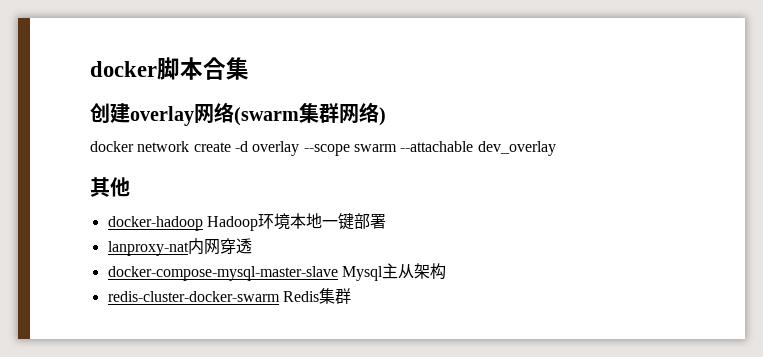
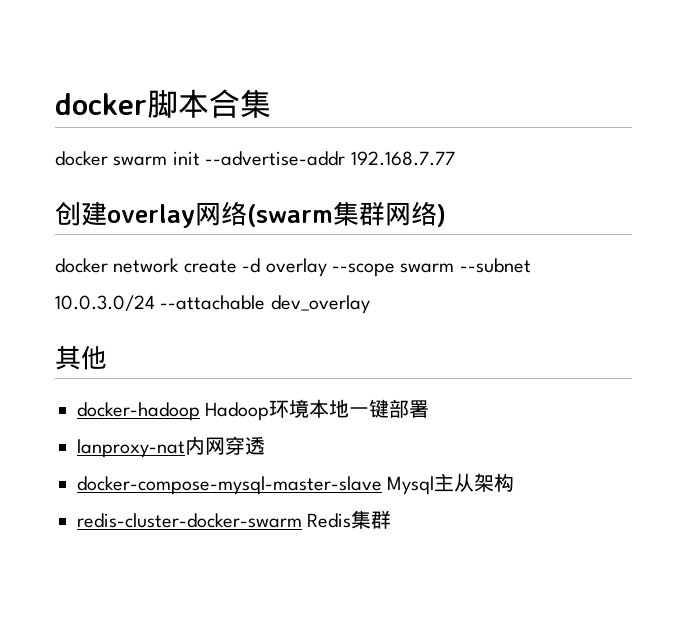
(249, 68) none -> [55,151,455,166] // docker swarm init --advertise-addr 192.168.7.77
(397, 148) none -> [459,258,531,273] [55,295,155,311] --subnet 10.0.3.0/24

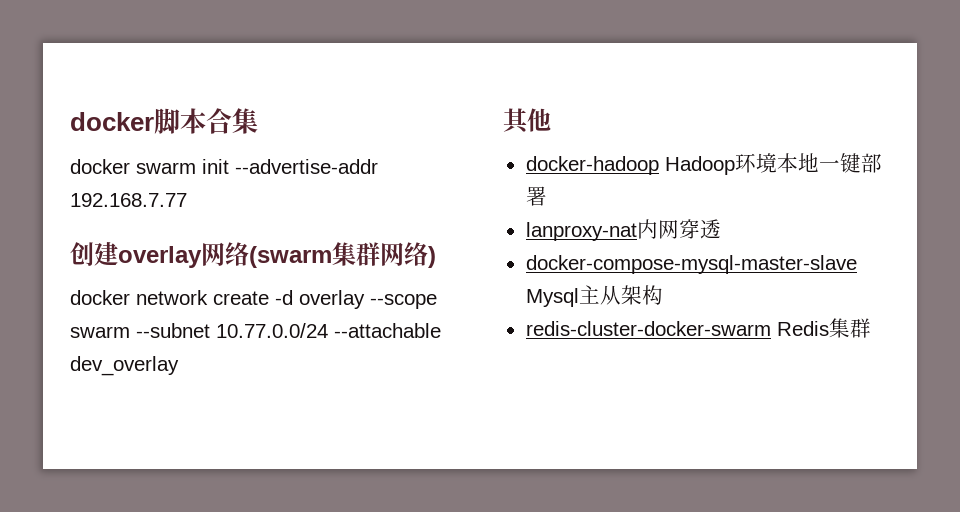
[55,295,155,311] 10.0.3.0/24 -> [216,323,328,338] 10.77.0.0/24

